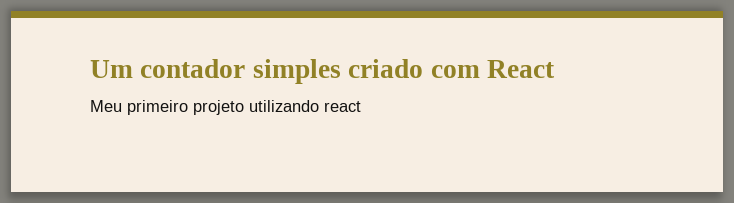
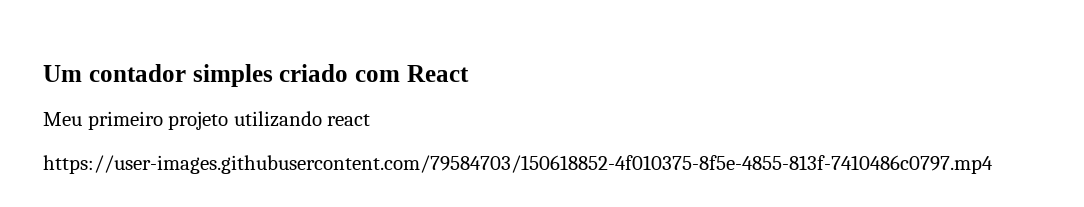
(361, 106) none -> [43,155,993,174] // https://user-images.githubusercontent.com/79584703/150618852-4f010375-8f5e-4855-813f-7410486c0797.mp4

